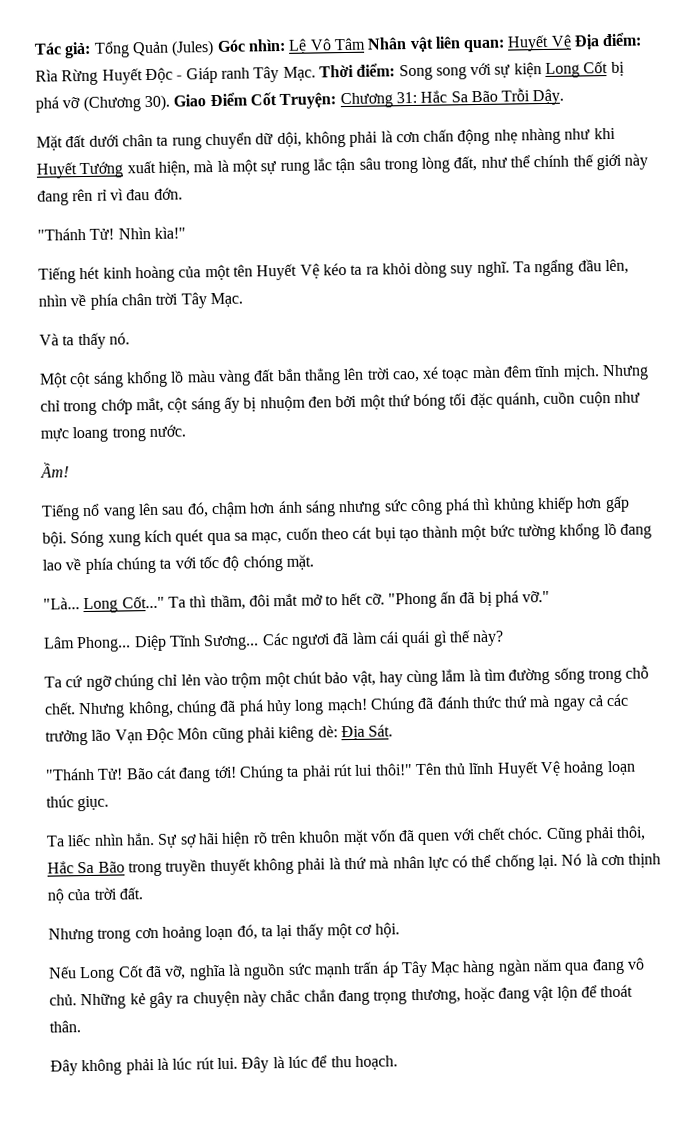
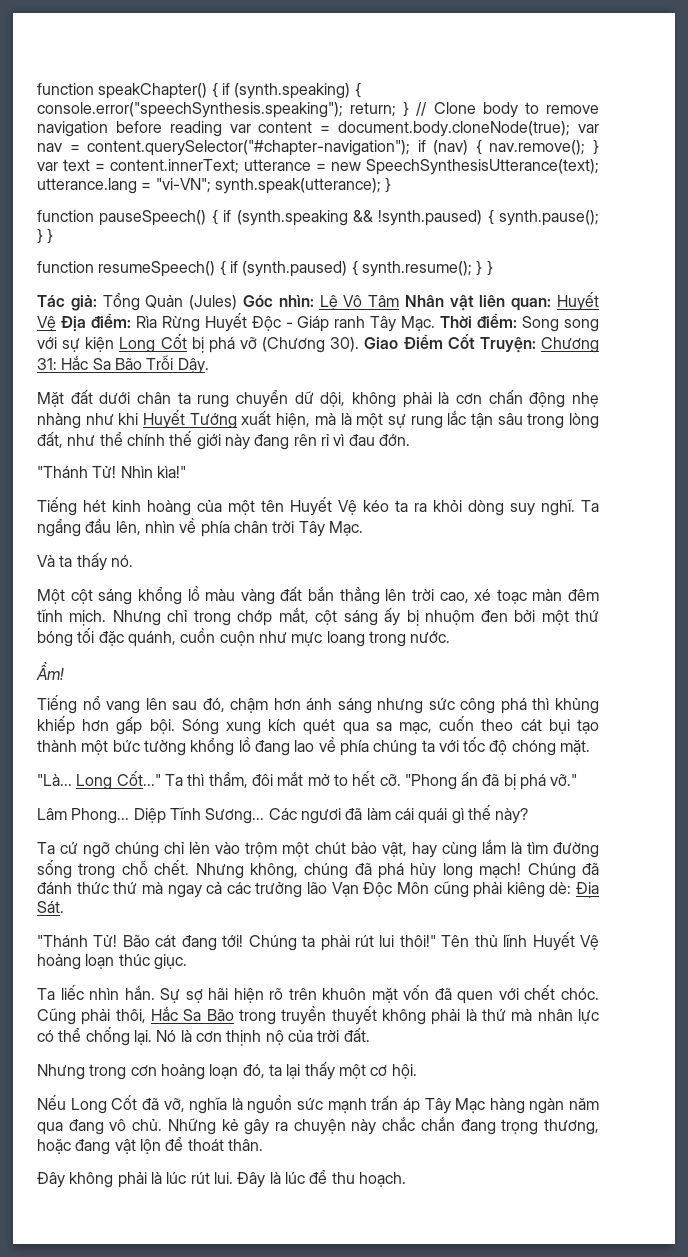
(34, 48) none -> [37,82,361,99] [37,101,600,118] [37,121,599,137] [37,139,599,156] [37,159,599,175] [37,177,392,194] [37,209,599,226] [37,228,54,244] [37,260,493,277] function speakChapter() { if (synth.speaking) { console.error("speechSynthesis.speaking"); return; } // Clone body to remove navigation before reading var content = document.body.cloneNode(true); var nav = content.querySelector("#chapter-navigation"); if (nav) { nav.remove(); } var text = content.innerText; utterance = new SpeechSynthesisUtterance(text); utterance.lang = "vi-VN"; synth.speak(utterance); } // function pauseSpeech() { if (synth.speaking && !synth.paused) { synth.pause(); } } // function resumeSpeech() { if (synth.paused) { synth.resume(); } } //

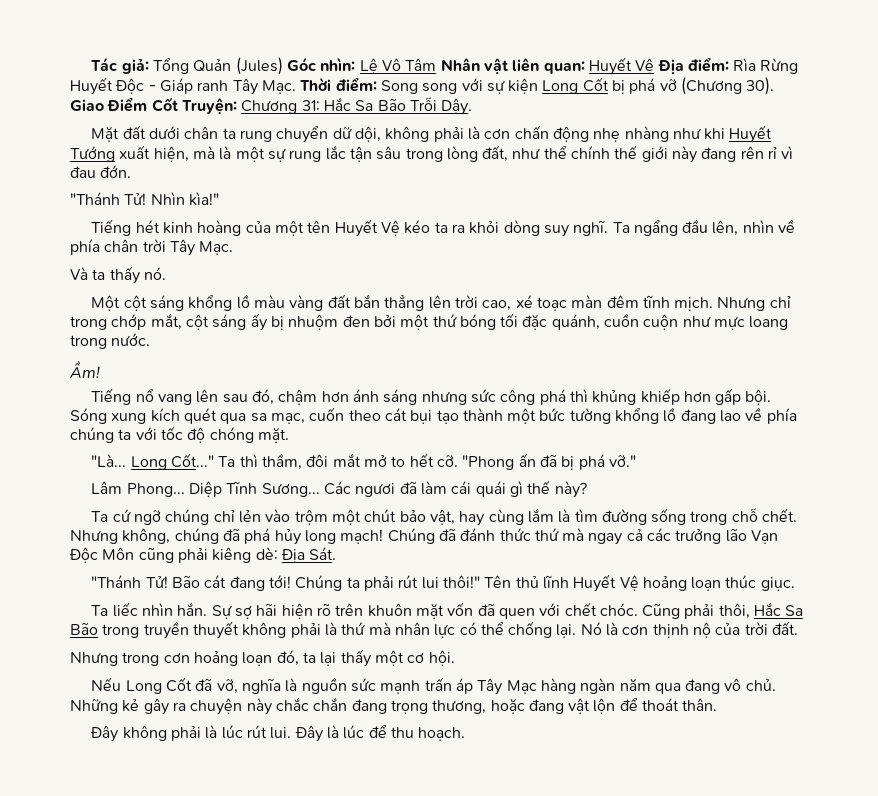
[37,82,361,99] [37,101,600,118] [37,121,599,137] [37,139,599,156] [37,159,599,175] [37,177,392,194] [37,209,599,226] [37,228,54,244] [37,260,493,277] function speakChapter() { if (synth.speaking) { console.error("speechSynthesis.speaking"); return; } // Clone body to remove navigation before reading var content = document.body.cloneNode(true); var nav = content.querySelector("#chapter-navigation"); if (nav) { nav.remove(); } var text = content.innerText; utterance = new SpeechSynthesisUtterance(text); utterance.lang = "vi-VN"; synth.speak(utterance); } // function pauseSpeech() { if (synth.speaking && !synth.paused) { synth.pause(); } } // function resumeSpeech() { if (synth.paused) { synth.resume(); } } // -> (91, 64) none

